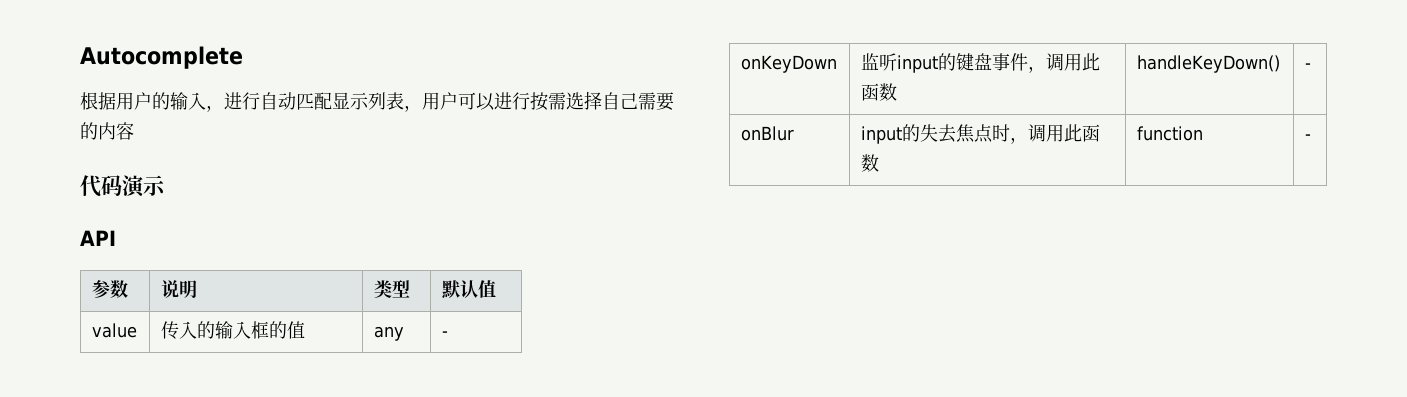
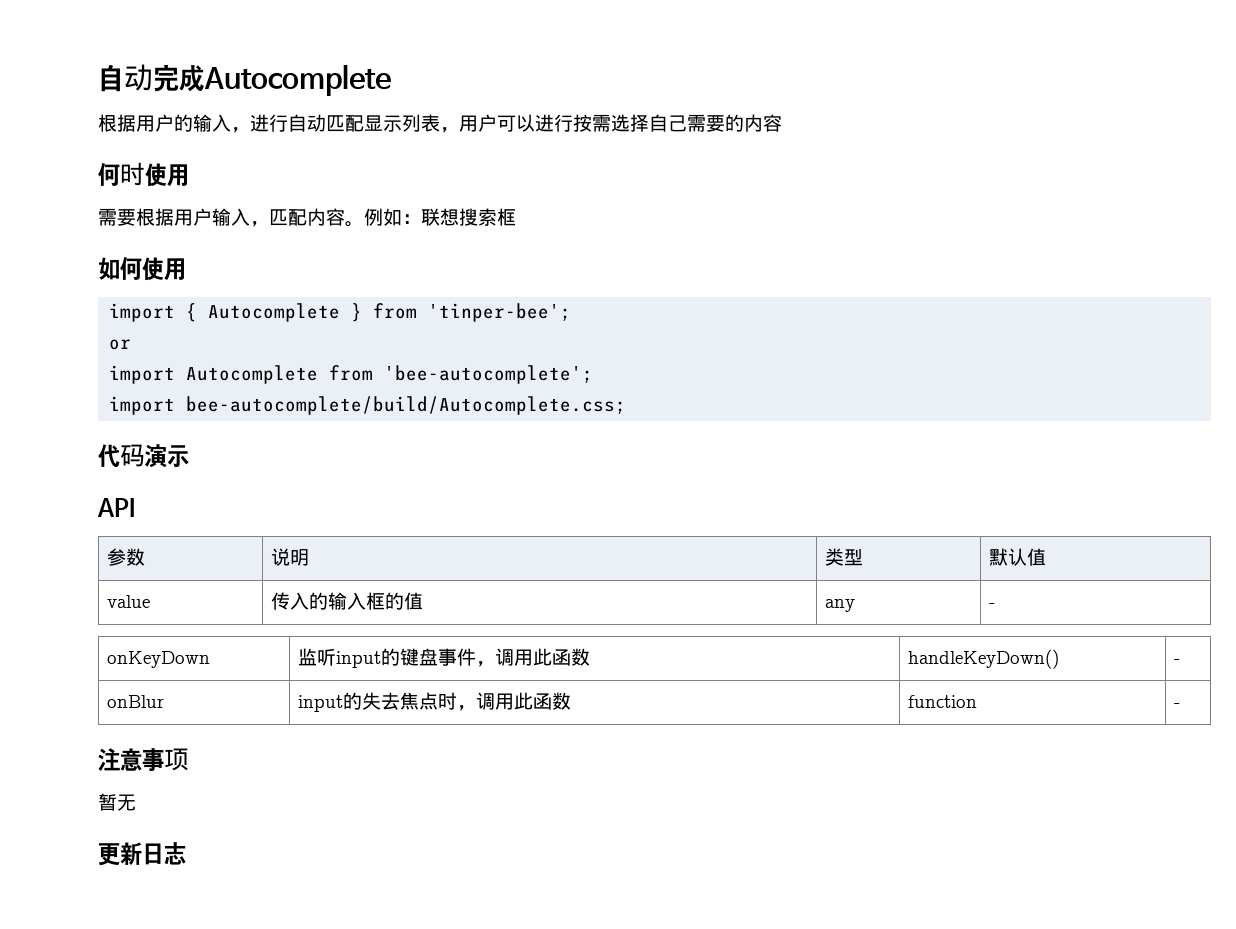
(80, 57) none -> [98,64,205,92] 自动完成
(134, 131) none -> [98,162,189,187] [98,208,516,227] [98,256,186,281] [109,303,572,322] [109,339,132,350] [109,365,594,384] [109,396,627,415] // 何时使用 // 需要根据用户输入，匹配内容。例如：联想搜索框 // 如何使用 // import { Autocomplete } from 'tinper-bee'; // or // import Autocomplete from 'bee-autocomplete'; // import bee-autocomplete/build/Autocomplete.css;
(1311, 137) none -> [98,748,189,772] [98,793,136,811] [98,842,186,866] // 注意事项 // 暂无 // 更新日志

